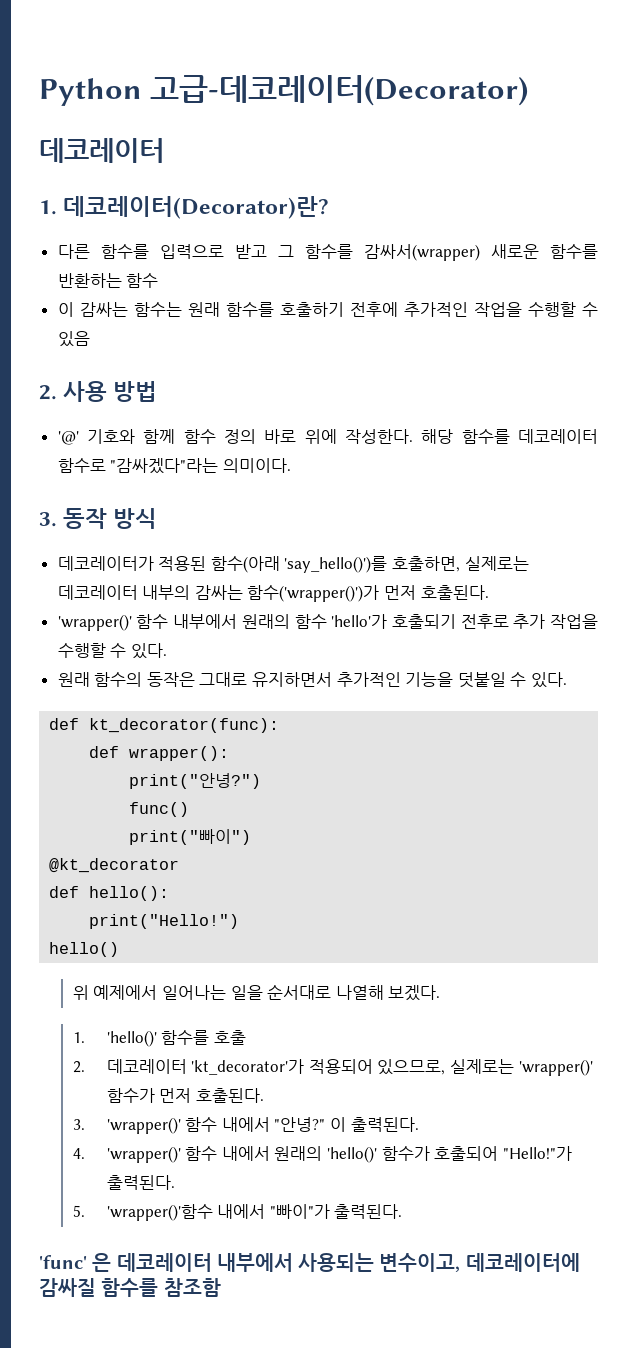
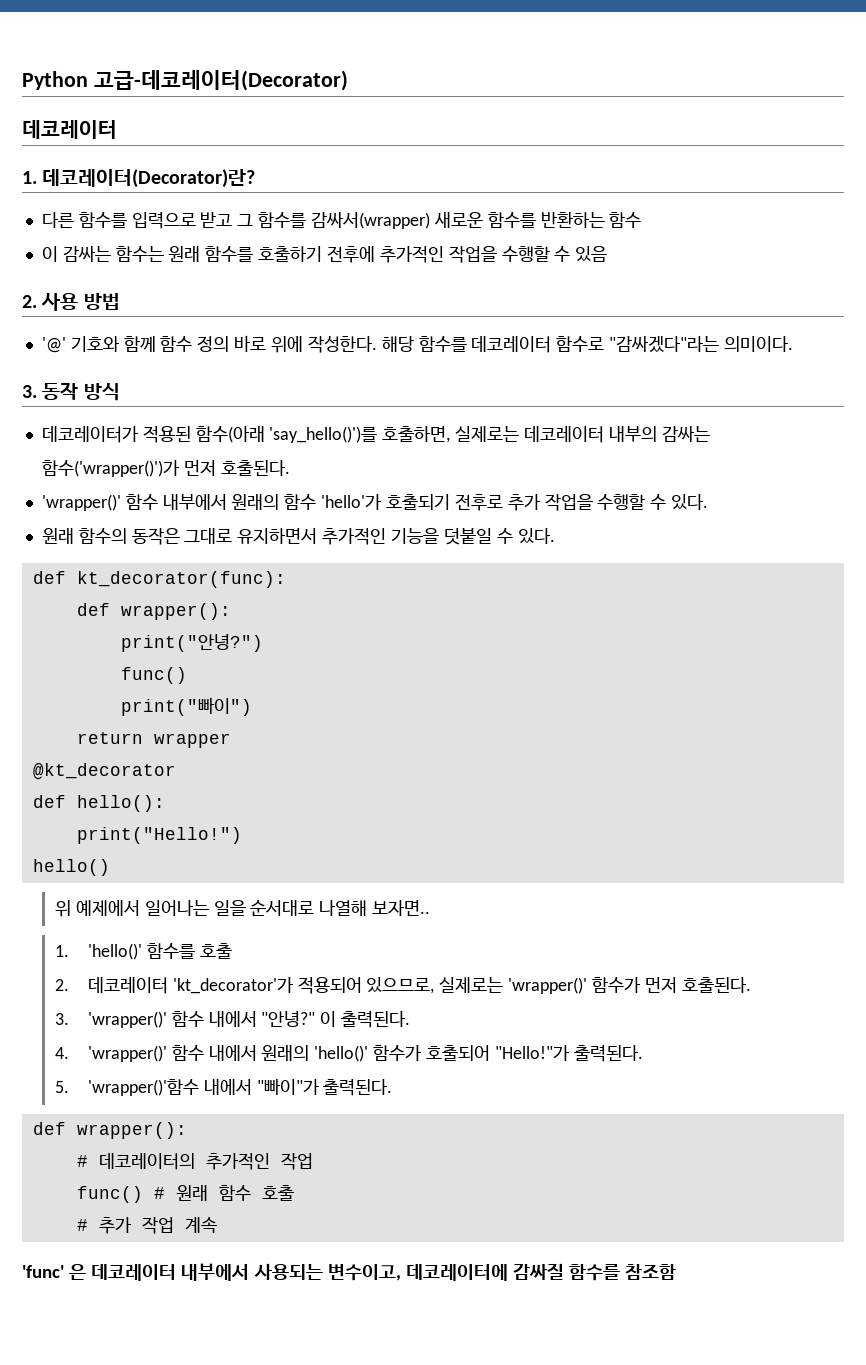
(252, 837) none -> [76,732,231,748] // return wrapper
[388,985,441,1001] 보겠다. -> [372,900,431,916] 보자면..
(403, 1211) none -> [32,1122,187,1139] [76,1152,313,1170] [76,1185,294,1203] [76,1216,217,1234] // def wrapper(): // # 데코레이터의 추가적인 작업 // func() # 원래 함수 호출 // # 추가 작업 계속

